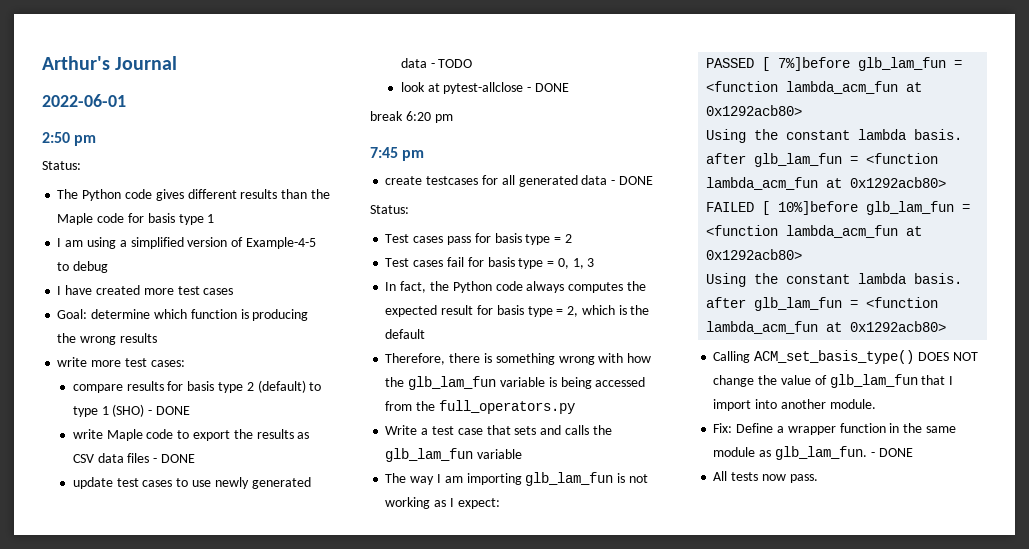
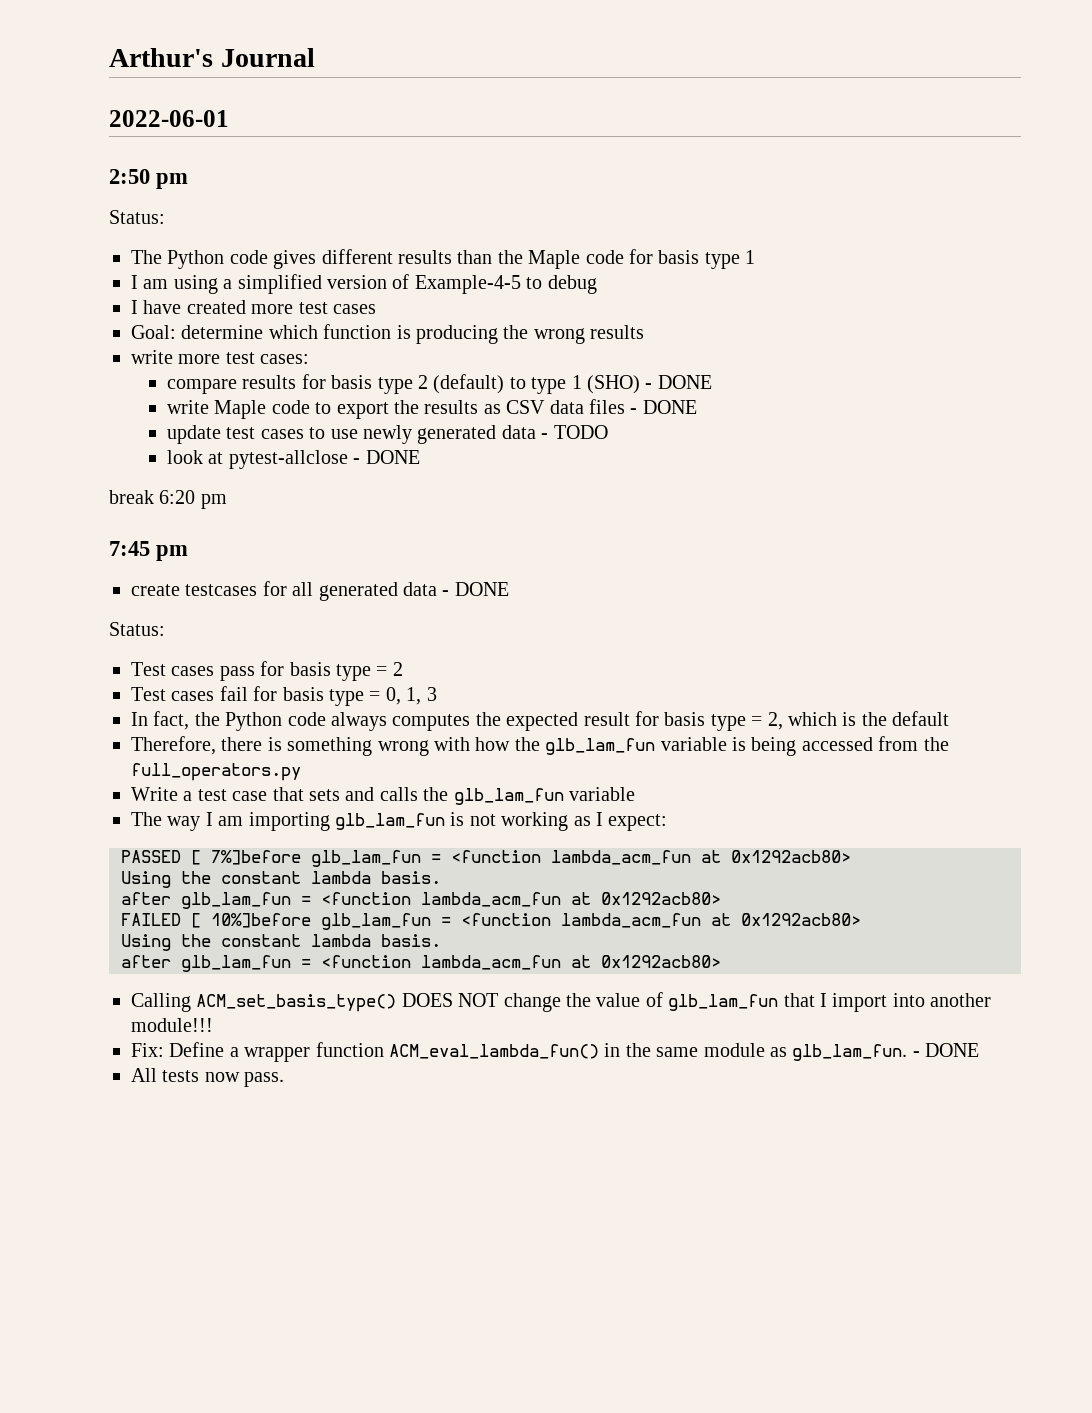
[829,399,876,409] module. -> [131,1018,213,1032] module!!!
(886, 428) none -> [389,1044,599,1059] ACM_eval_lambda_fun()

